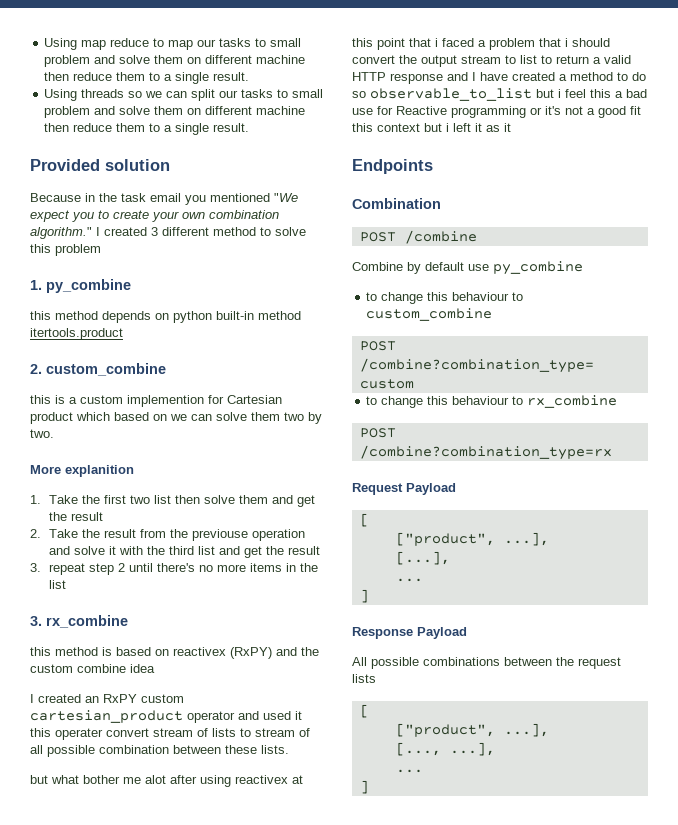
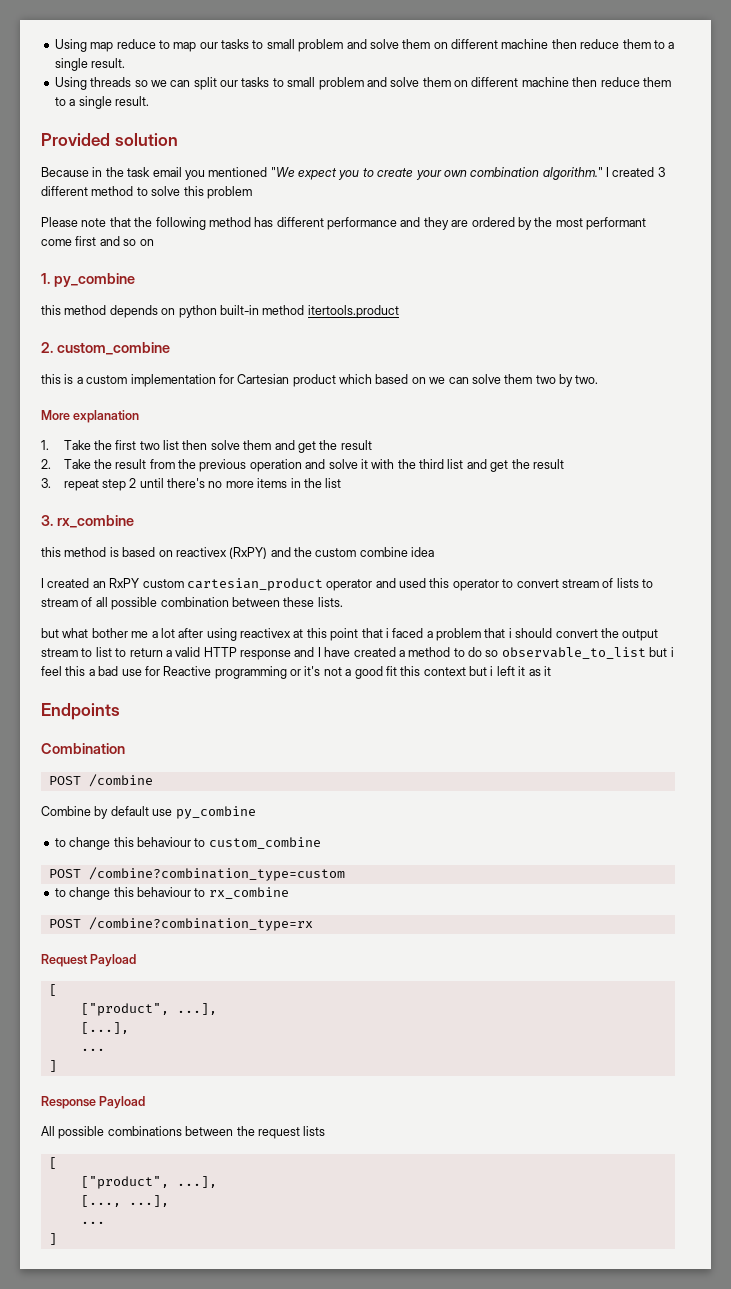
(101, 250) none -> [41,217,646,230] [41,236,154,246] // Please note that the following method has different performance and they are ordered by the most performant come first and so on
[127,395,204,407] implemention -> [130,374,216,387] implementation
[65,465,134,477] explanition -> [73,410,140,423] explanation
[191,529,248,541] previouse -> [199,459,247,472] previous
[295,711,302,720] [30,728,103,740] it this operater -> [429,578,514,591] this operator to
[145,775,166,784] alot -> [151,628,175,638] a lot

